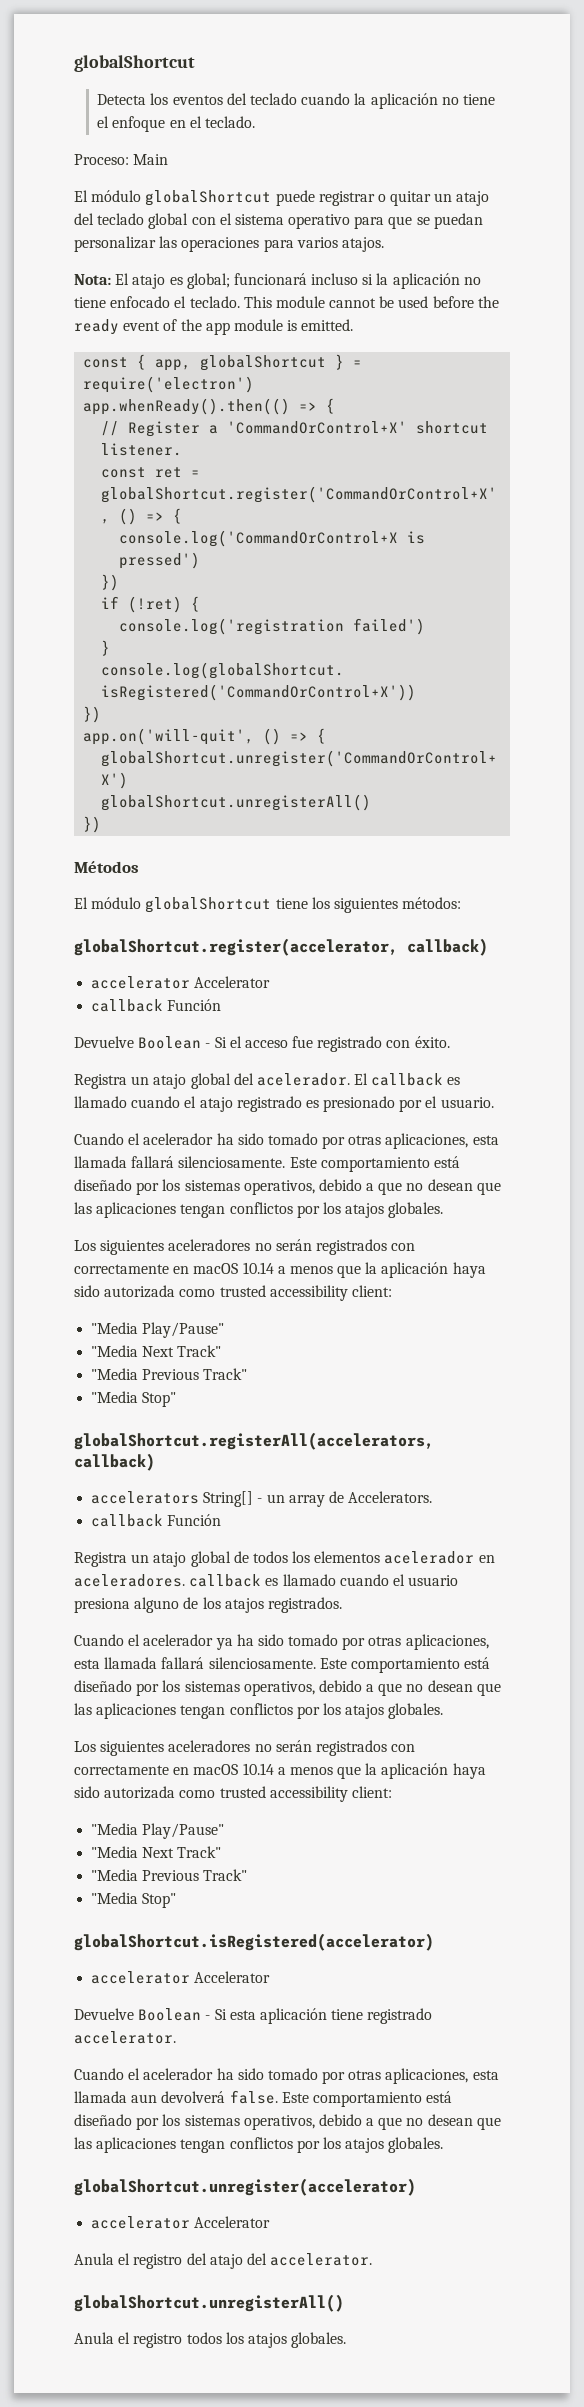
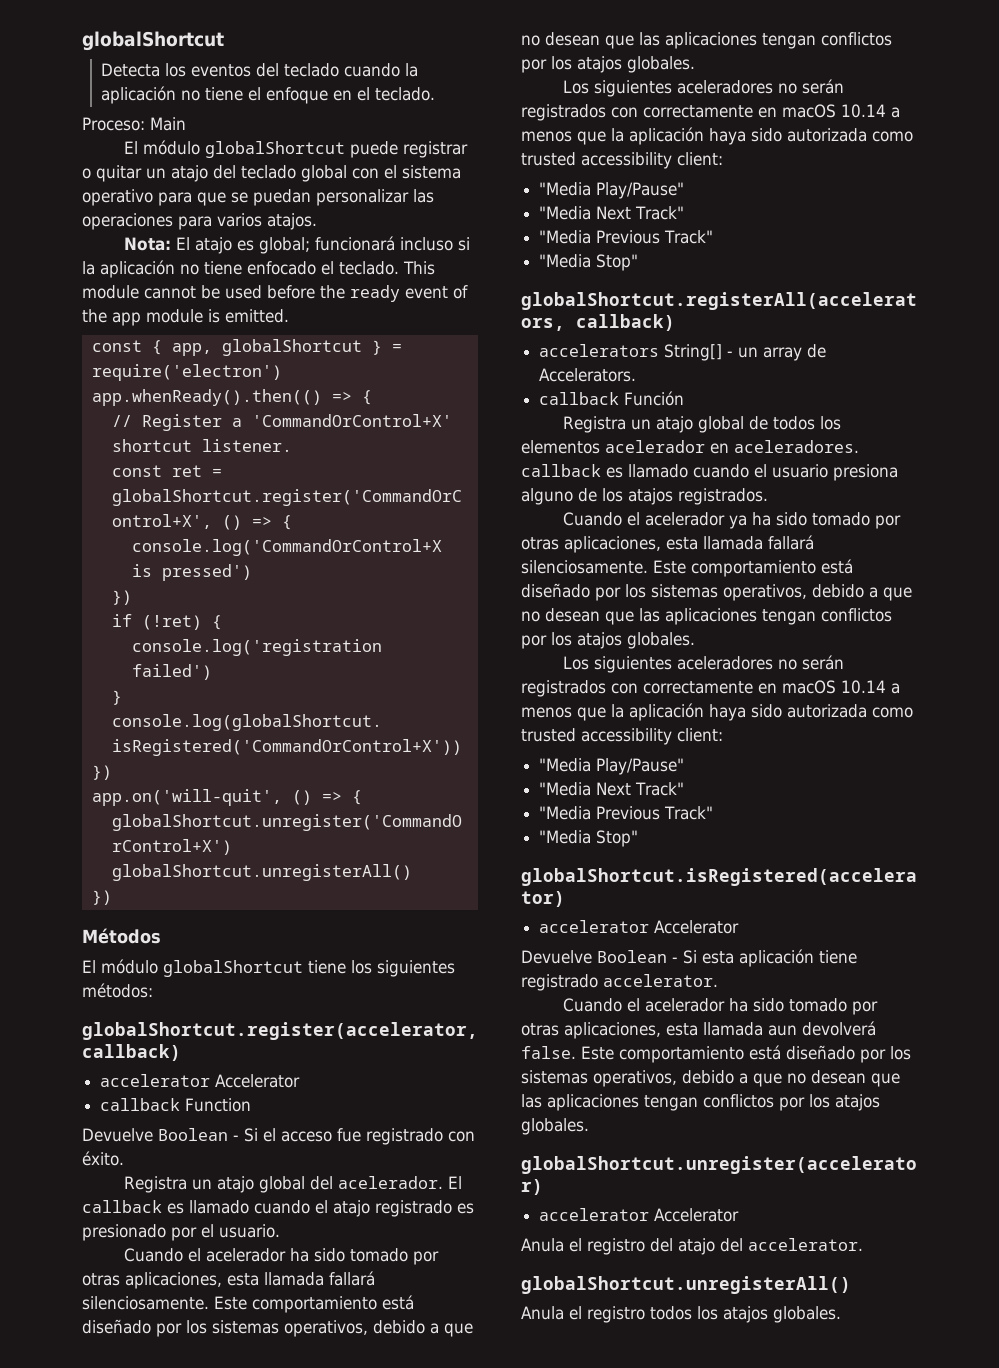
[167,999,222,1011] Función -> [185,1098,252,1112] Function

